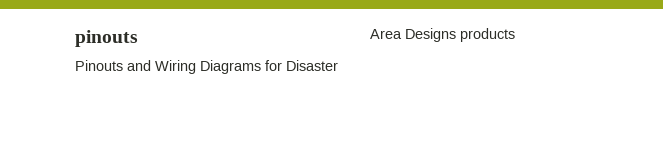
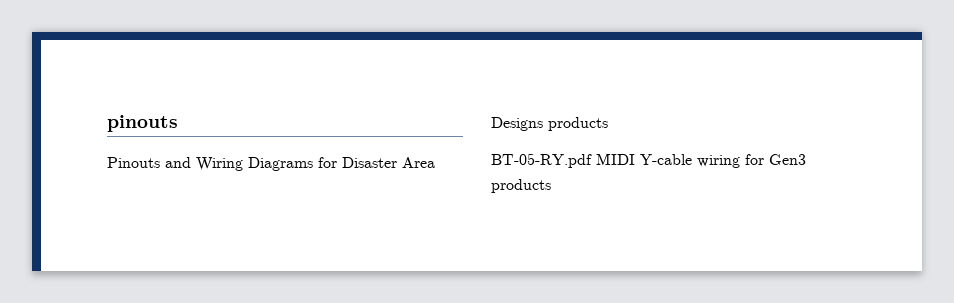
(515, 35) none -> [491,153,806,168] [491,179,551,193] // BT-05-RY.pdf MIDI Y-cable wiring for Gen3 products

